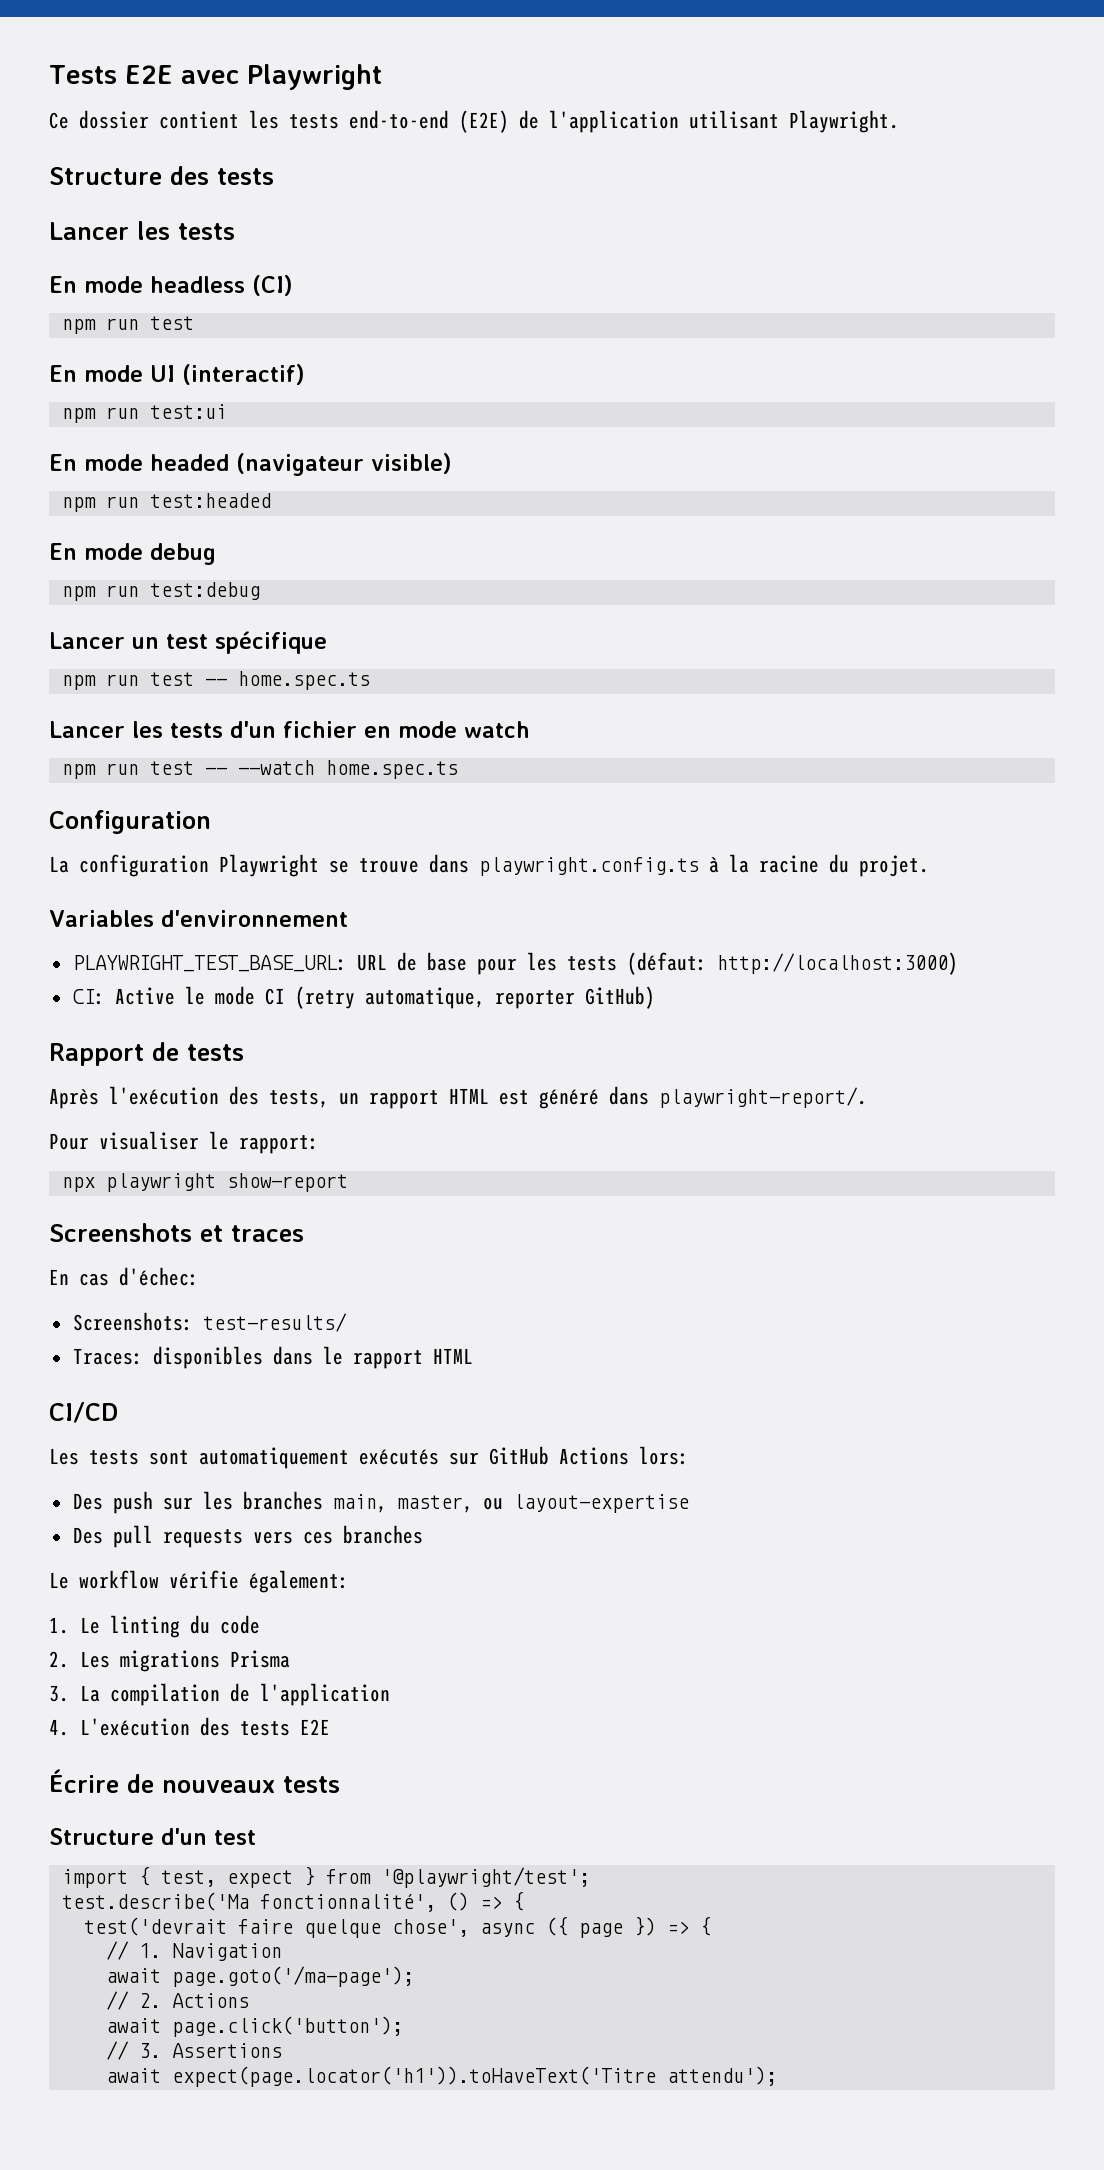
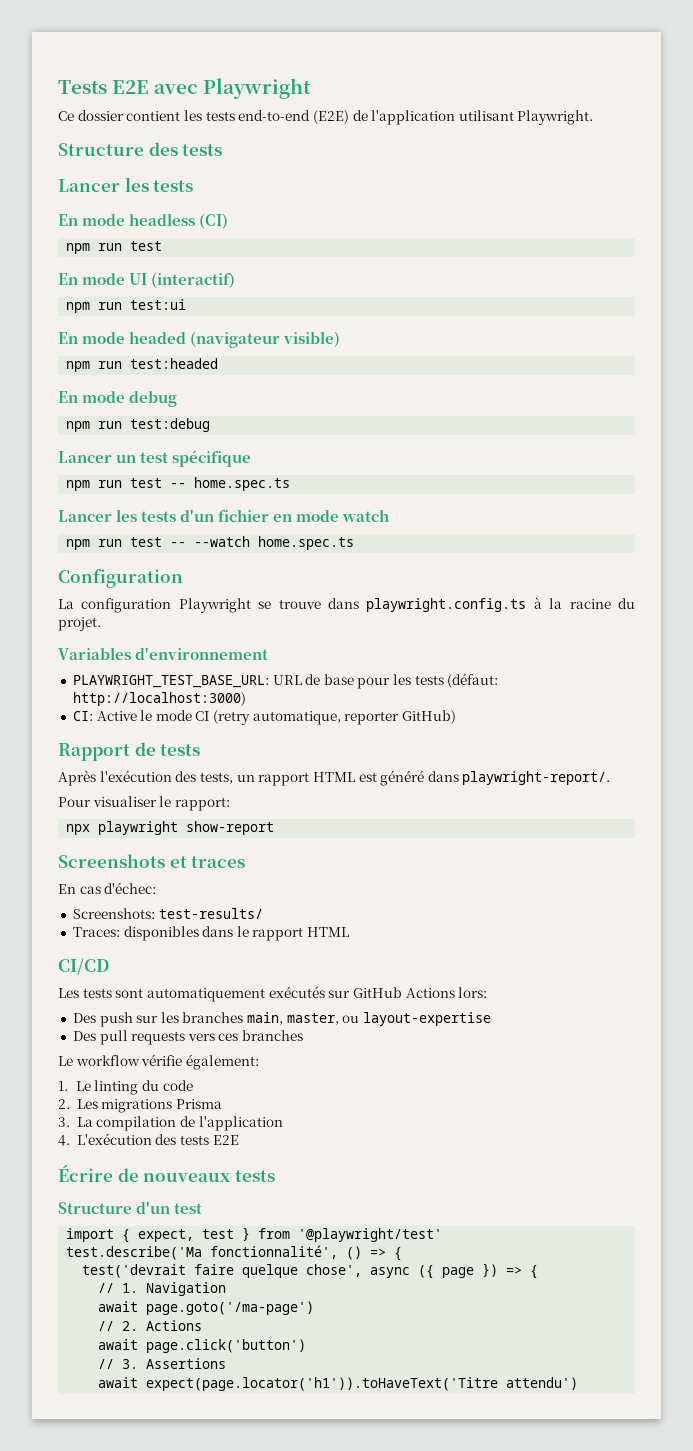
[160,1870,293,1888] test, expect -> [138,1229,235,1242] expect, test
[380,1867,590,1888] '@playwright/test'; -> [298,1228,443,1242] '@playwright/test'
[171,1966,414,1987] page.goto('/ma-page'); -> [146,1301,315,1315] page.goto('/ma-page')
[171,2016,403,2037] page.click('button'); -> [146,1339,307,1353] page.click('button')
[666,2066,777,2086] attendu'); -> [506,1377,579,1390] attendu')

